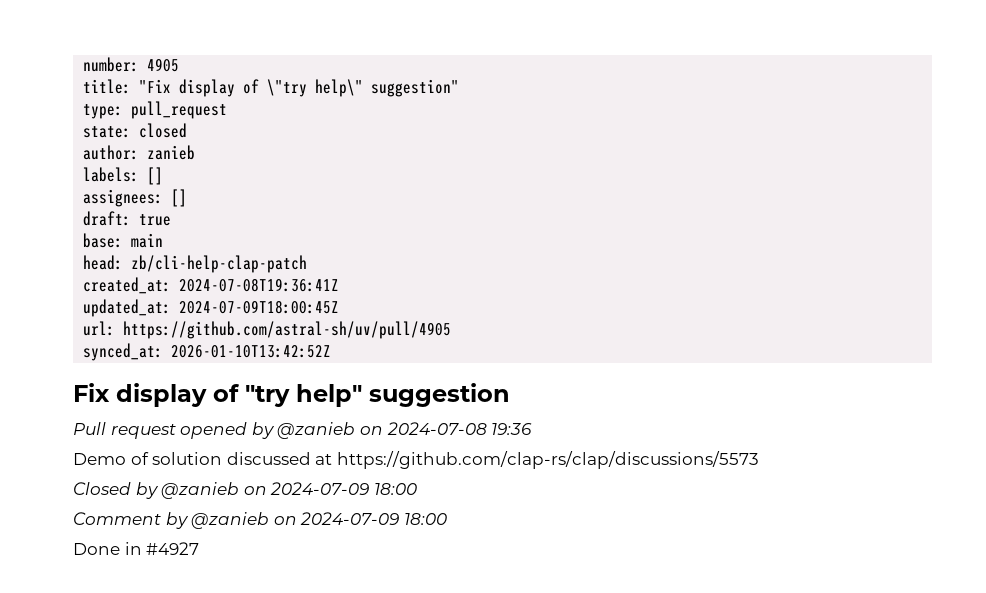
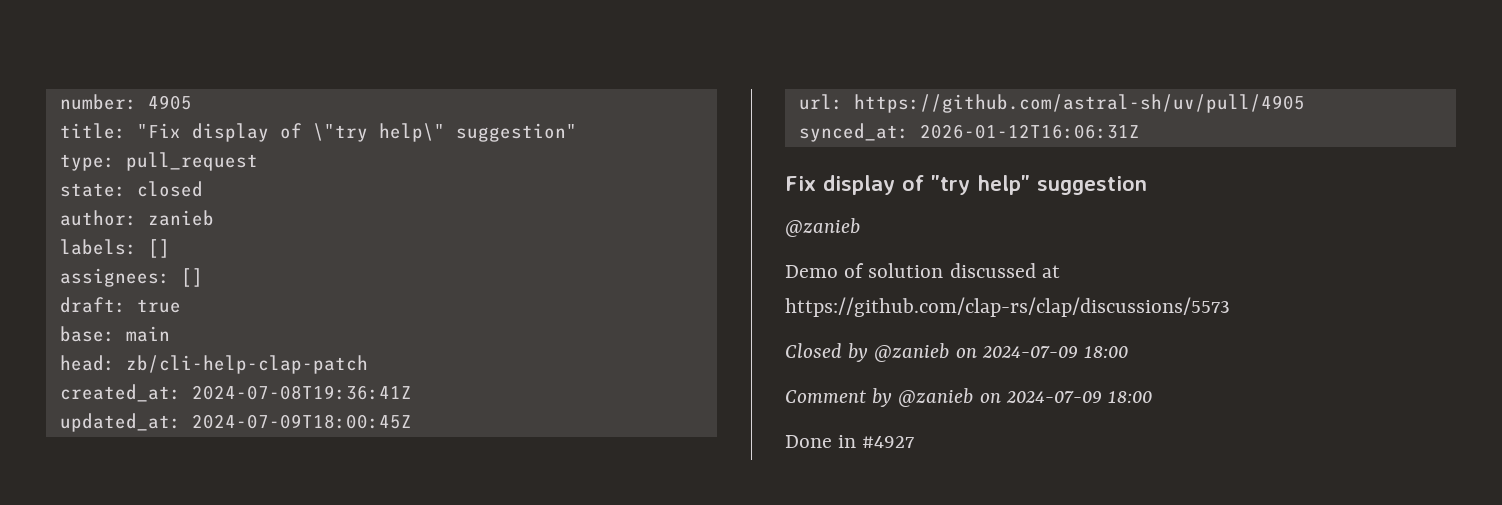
[171,345,332,358] 2026-01-10T13:42:52Z -> [919,124,1140,139] 2026-01-12T16:06:31Z
[73,422,533,439] Pull request opened by @zanieb on 2024-07-08 19:36 -> [785,218,860,237] @zanieb

